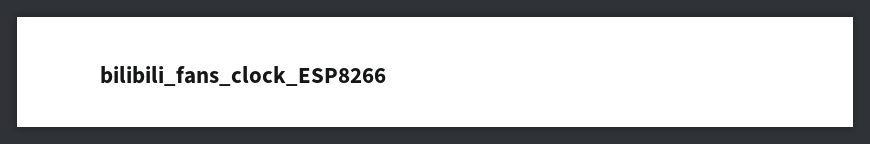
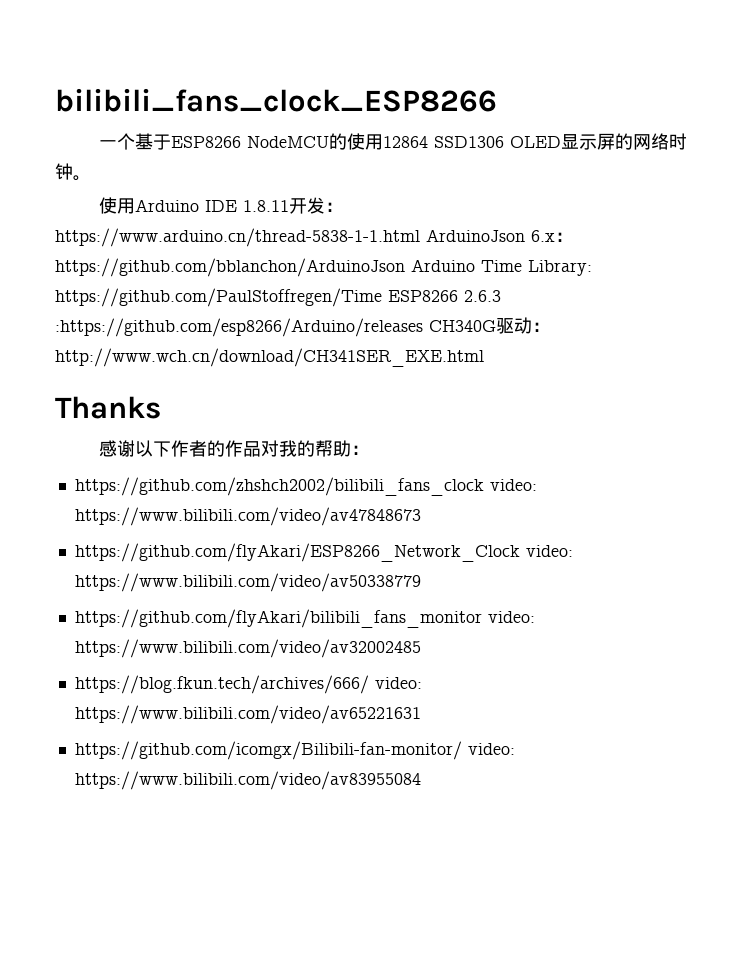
(386, 76) none -> [99,133,688,150] [55,163,91,181] [99,197,344,214] [55,228,573,247] [55,258,592,277] [55,288,501,307] [55,317,550,337] [55,348,484,367] [55,396,161,419] [99,440,370,457] [74,477,537,496] [74,507,421,526] [74,543,573,562] [74,573,421,592] [74,609,535,628] [74,639,421,658] [74,675,422,694] [74,705,421,724] [74,741,515,760] [74,771,421,790] // 一个基于ESP8266 NodeMCU的使用12864 SSD1306 OLED显示屏的网络时钟。 // 使用Arduino IDE 1.8.11开发：https://www.arduino.cn/thread-5838-1-1.html ArduinoJson 6.x：https://github.com/bblanchon/ArduinoJson Arduino Time Library: https://github.com/PaulStoffregen/Time ESP8266 2.6.3 :https://github.com/esp8266/Arduino/releases CH340G驱动：http://www.wch.cn/download/CH341SER_EXE.html // Thanks // 感谢以下作者的作品对我的帮助： // https://github.com/zhshch2002/bilibili_fans_clock video: https://www.bilibili.com/video/av47848673 // https://github.com/flyAkari/ESP8266_Network_Clock video: https://www.bilibili.com/video/av50338779 // https://github.com/flyAkari/bilibili_fans_monitor video: https://www.bilibili.com/video/av32002485 // https://blog.fkun.tech/archives/666/ video: https://www.bilibili.com/video/av65221631 // https://github.com/icomgx/Bilibili-fan-monitor/ video: https://www.bilibili.com/video/av83955084

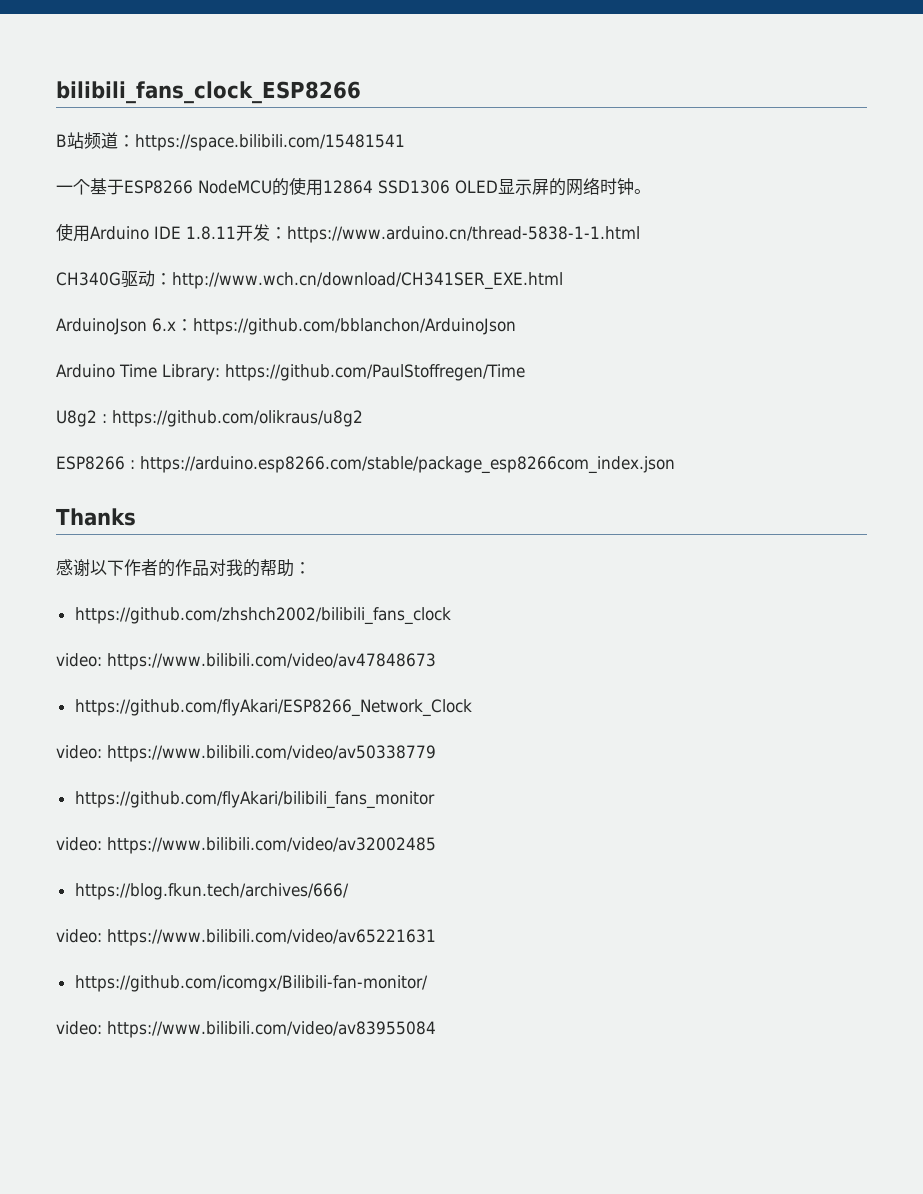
(497, 100) none -> [56,132,405,151] // B站频道：https://space.bilibili.com/15481541
[426,229,573,242] [55,258,592,277] [55,288,501,307] [55,317,550,337] [55,348,484,367] ArduinoJson 6.x：https://github.com/bblanchon/ArduinoJson Arduino Time Library: https://github.com/PaulStoffregen/Time ESP8266 2.6.3 :https://github.com/esp8266/Arduino/releases CH340G驱动：http://www.wch.cn/download/CH341SER_EXE.html -> [56,270,563,290] [56,318,516,335] [56,364,525,381] [56,410,363,427] [56,456,675,474] // CH340G驱动：http://www.wch.cn/download/CH341SER_EXE.html // ArduinoJson 6.x：https://github.com/bblanchon/ArduinoJson // Arduino Time Library: https://github.com/PaulStoffregen/Time // U8g2 : https://github.com/olikraus/u8g2 // ESP8266 : https://arduino.esp8266.com/stable/package_esp8266com_index.json
(484, 486) none -> (451, 616) //
(520, 552) none -> (472, 708) //
(482, 618) none -> (435, 800) //
(369, 684) none -> (349, 891) //
(462, 750) none -> (428, 983) //

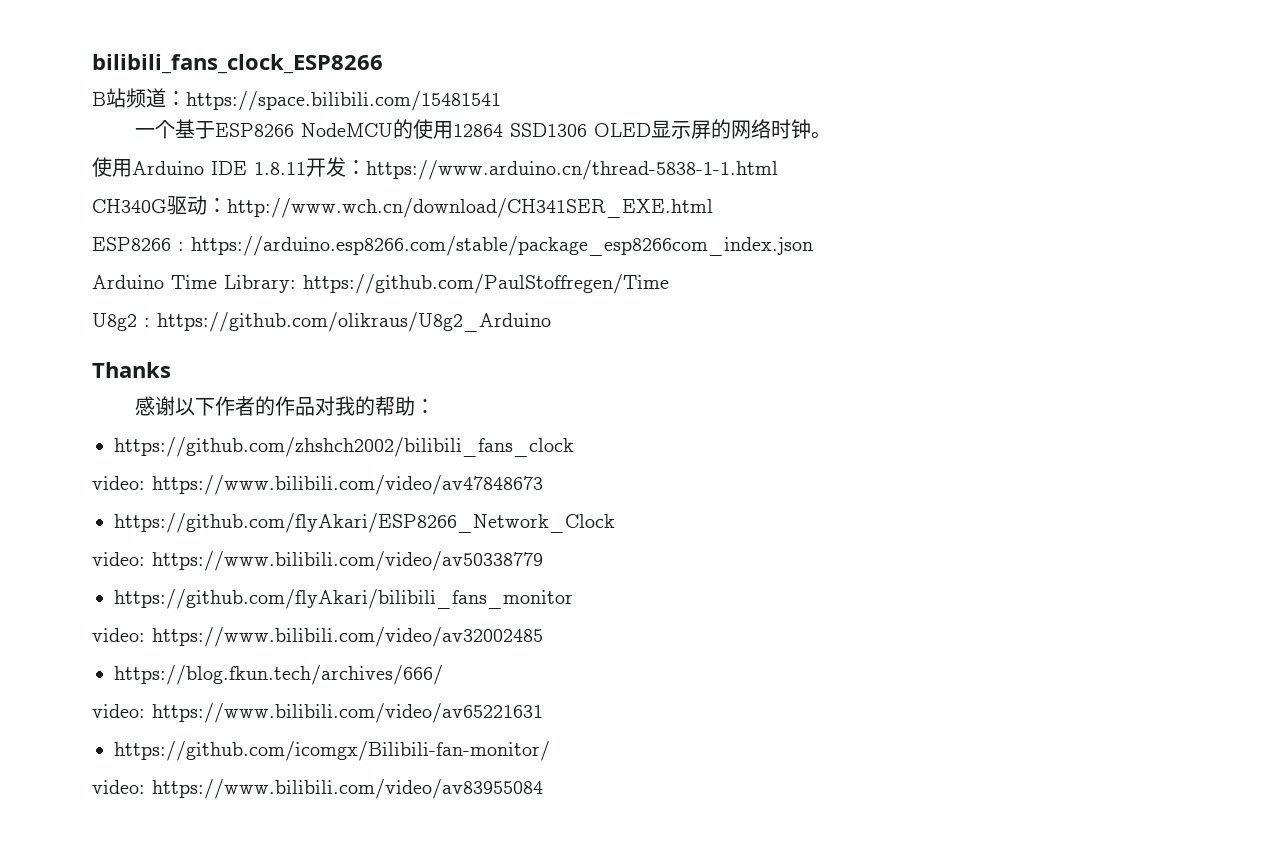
[56,318,516,335] ArduinoJson 6.x：https://github.com/bblanchon/ArduinoJson -> [92,236,813,256] ESP8266 : https://arduino.esp8266.com/stable/package_esp8266com_index.json
[112,410,363,427] [56,456,675,474] https://github.com/olikraus/u8g2 // ESP8266 : https://arduino.esp8266.com/stable/package_esp8266com_index.json -> [157,312,551,332] https://github.com/olikraus/U8g2_Arduino

